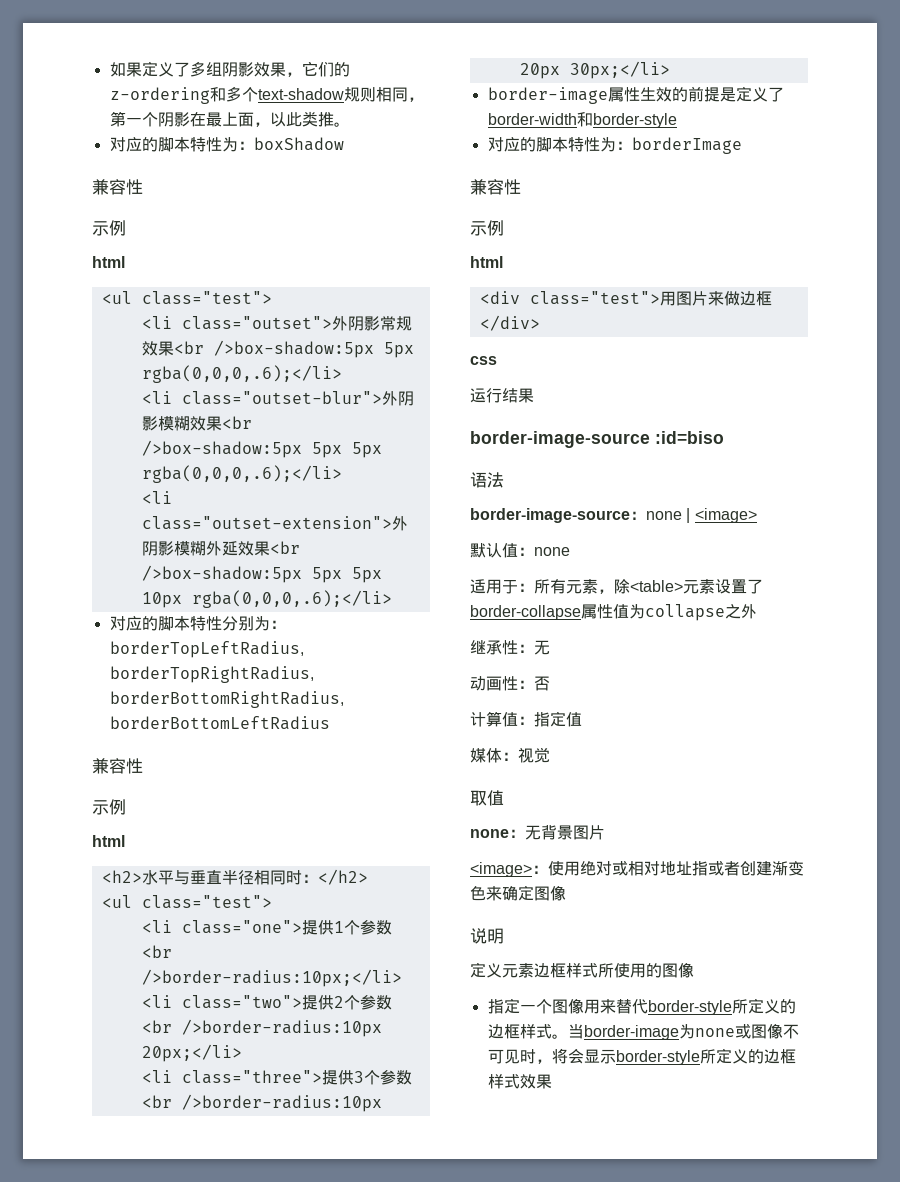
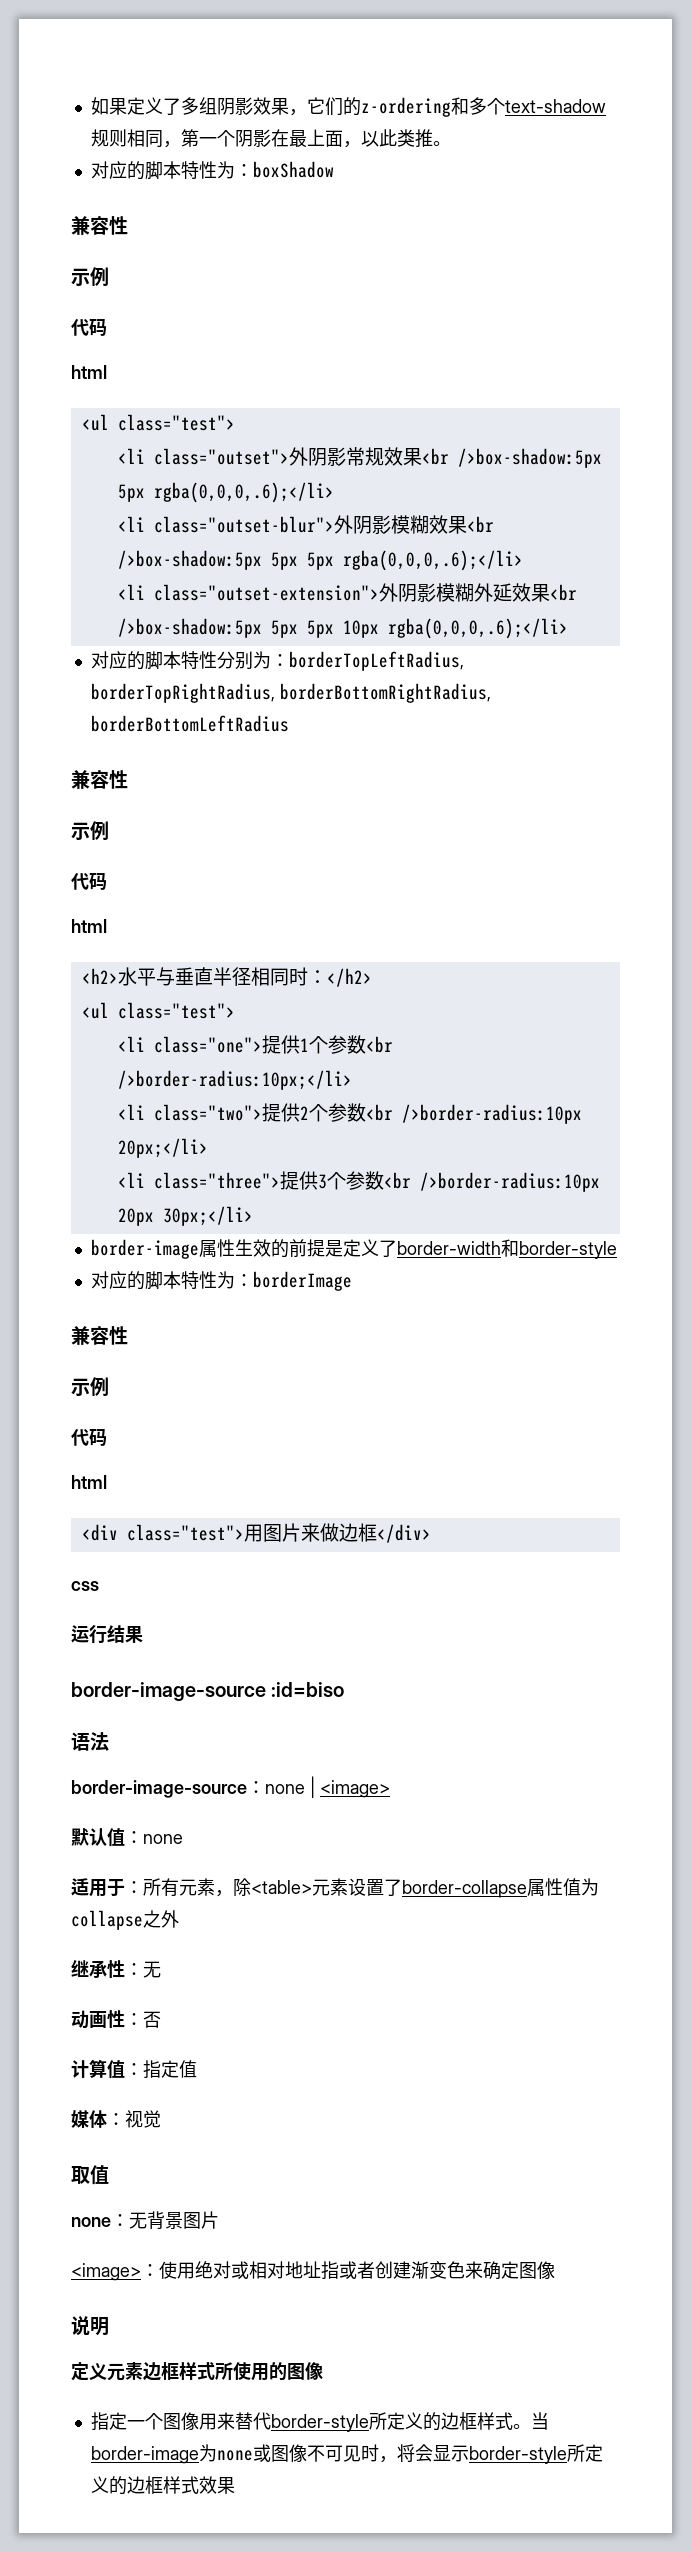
(126, 228) none -> [71,318,107,336] // 代码
(126, 807) none -> [71,872,107,890] // 代码
(504, 228) none -> [71,1428,107,1446] // 代码

